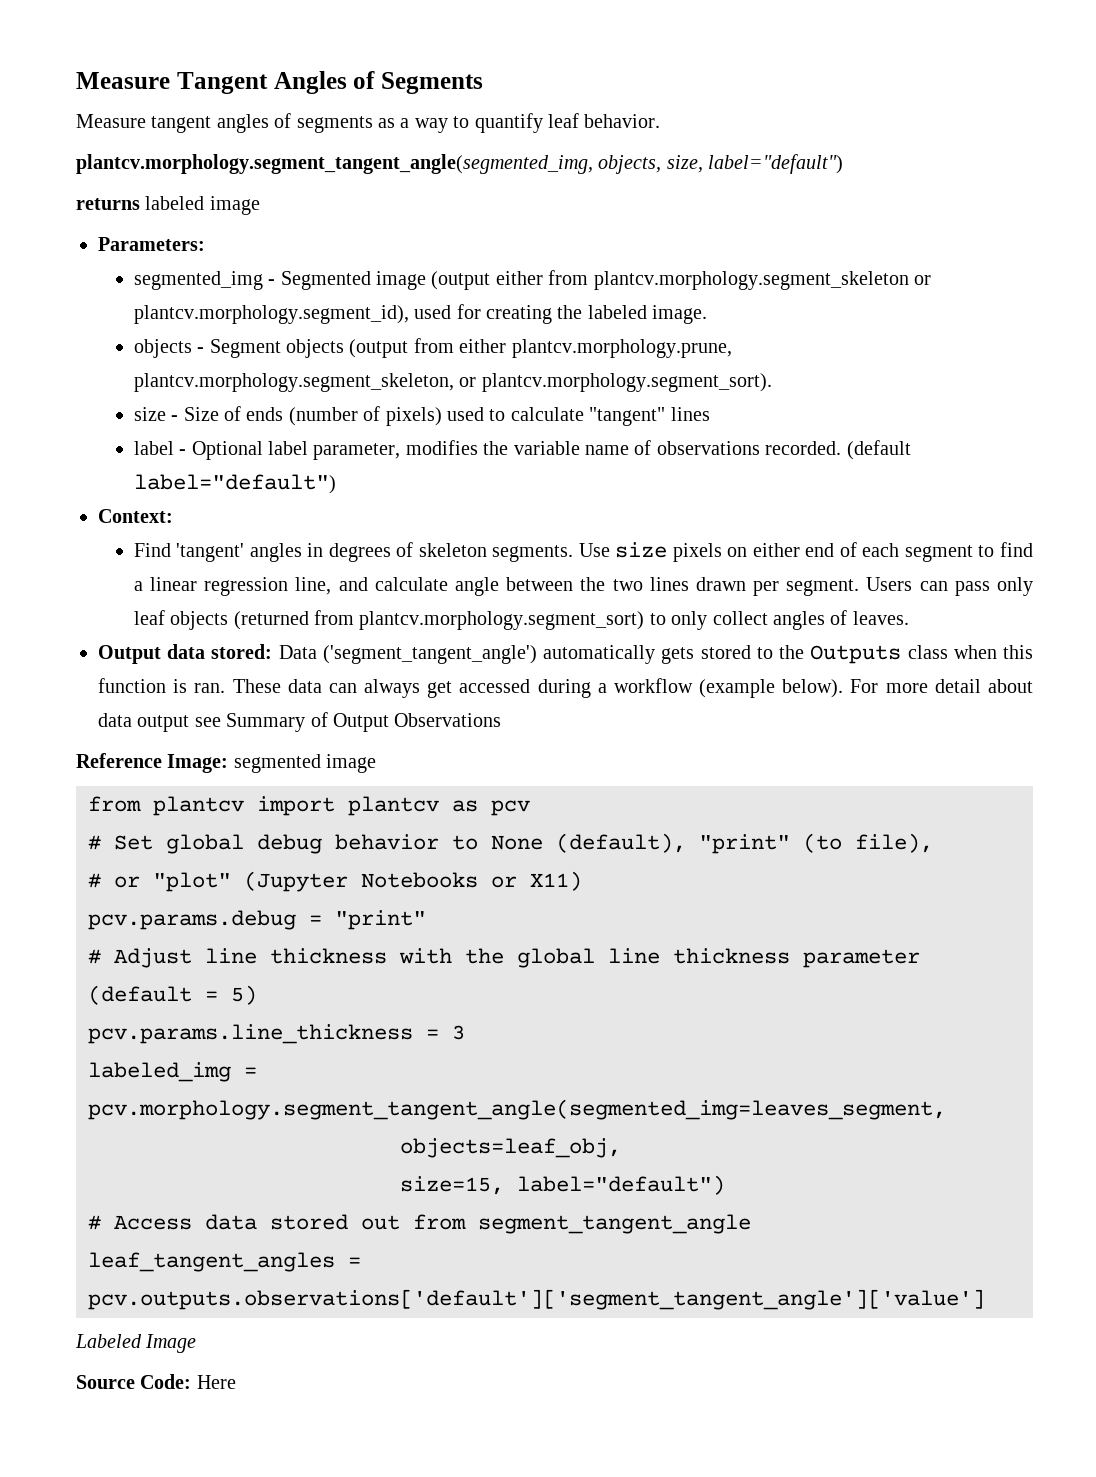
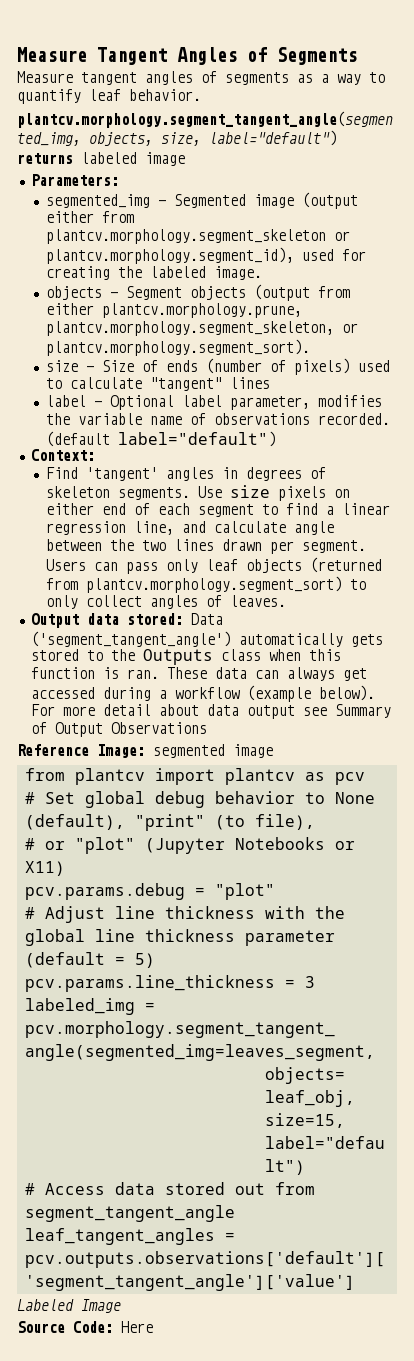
[335,910,426,930] "print" -> [214,883,275,900] "plot"

